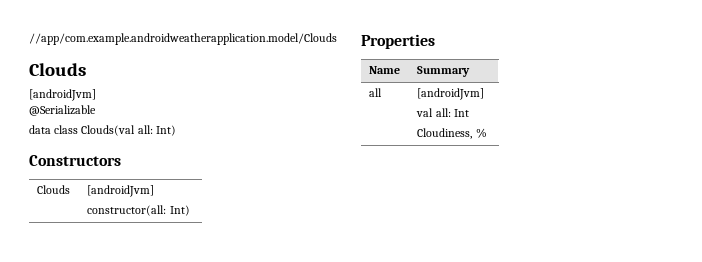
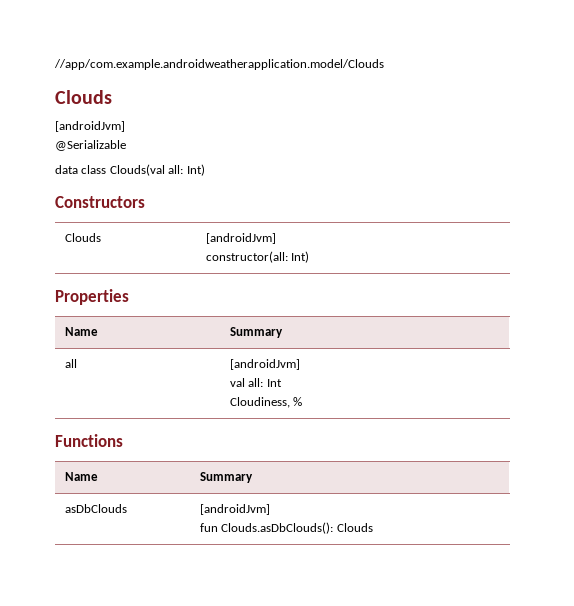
(487, 133) none -> [55,434,123,447] [64,472,98,481] [199,472,253,483] [64,504,127,513] [199,504,270,515] [199,522,373,534] // Functions // Name | Summary // asDbClouds | [androidJvm] // fun Clouds.asDbClouds(): Clouds

